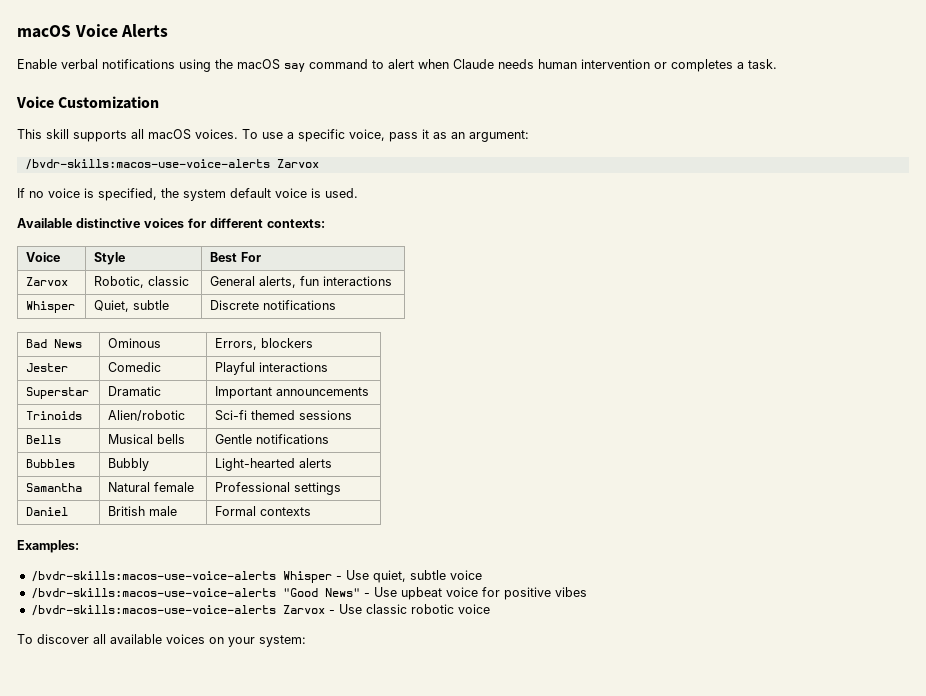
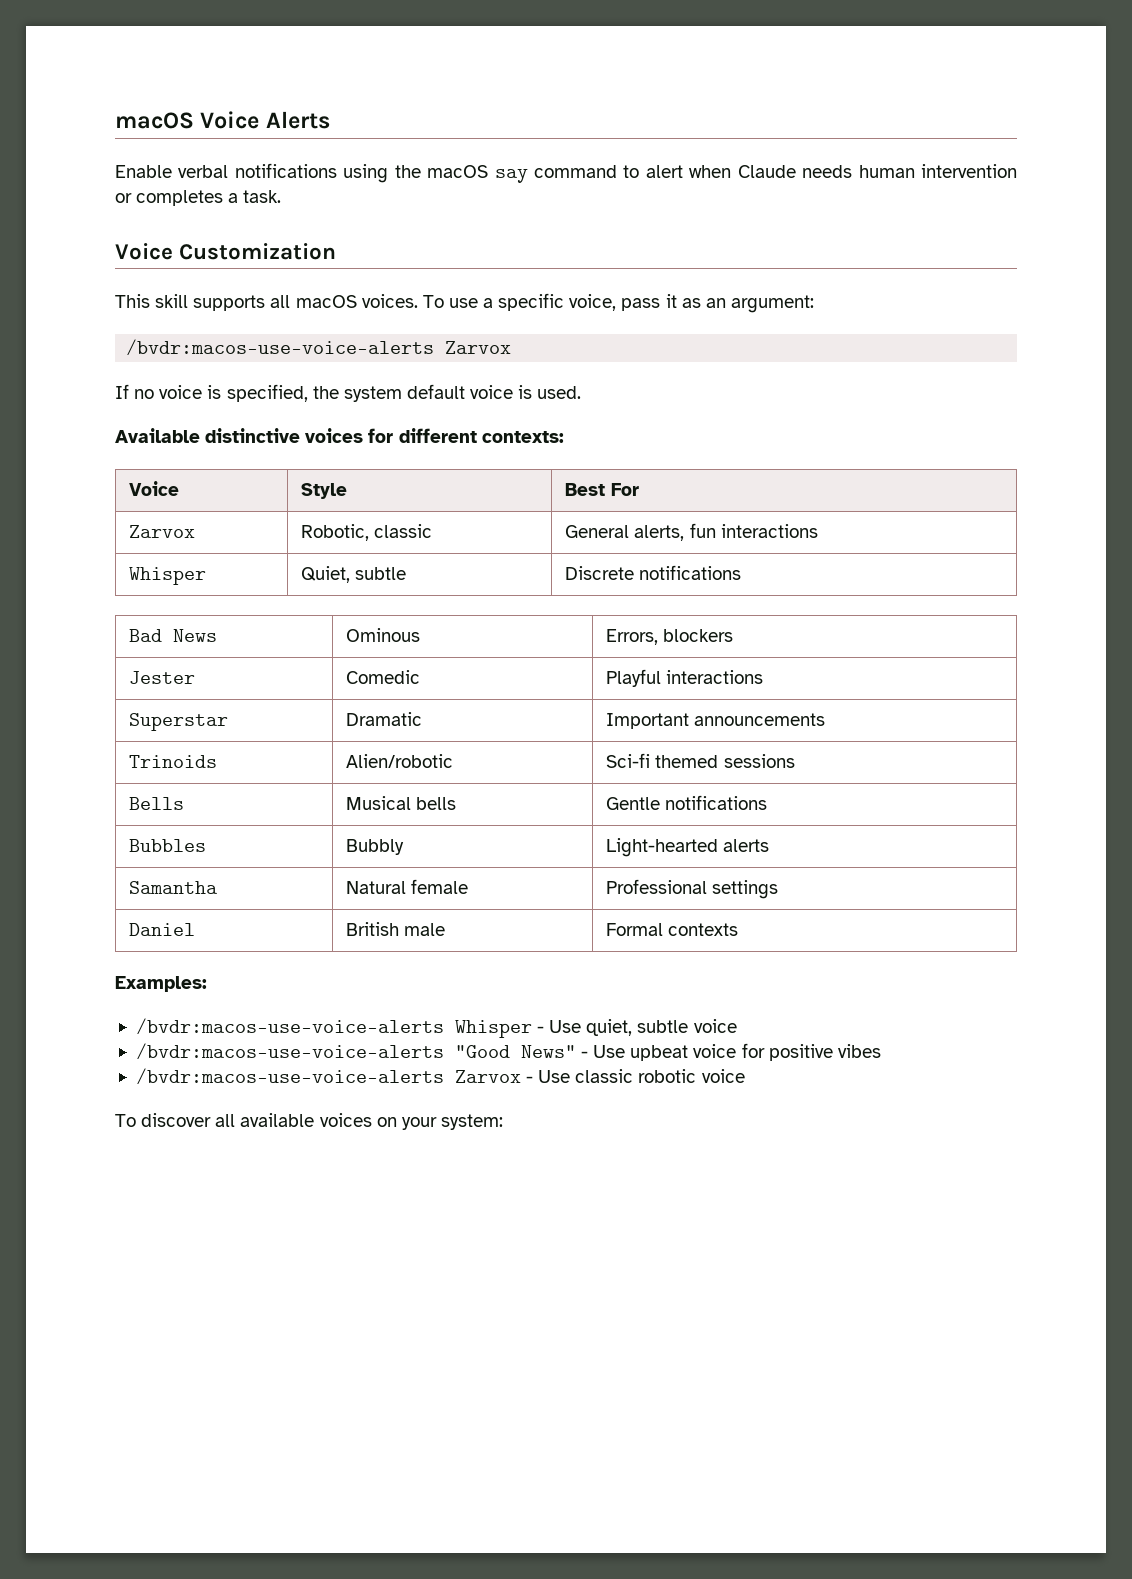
[24,159,270,170] /bvdr-skills:macos-use-voice-alerts -> [126,339,435,356] /bvdr:macos-use-voice-alerts
[30,571,276,582] /bvdr-skills:macos-use-voice-alerts -> [135,1018,444,1035] /bvdr:macos-use-voice-alerts
[30,588,276,599] /bvdr-skills:macos-use-voice-alerts -> [135,1043,444,1060] /bvdr:macos-use-voice-alerts
[30,605,276,616] /bvdr-skills:macos-use-voice-alerts -> [135,1068,444,1085] /bvdr:macos-use-voice-alerts

